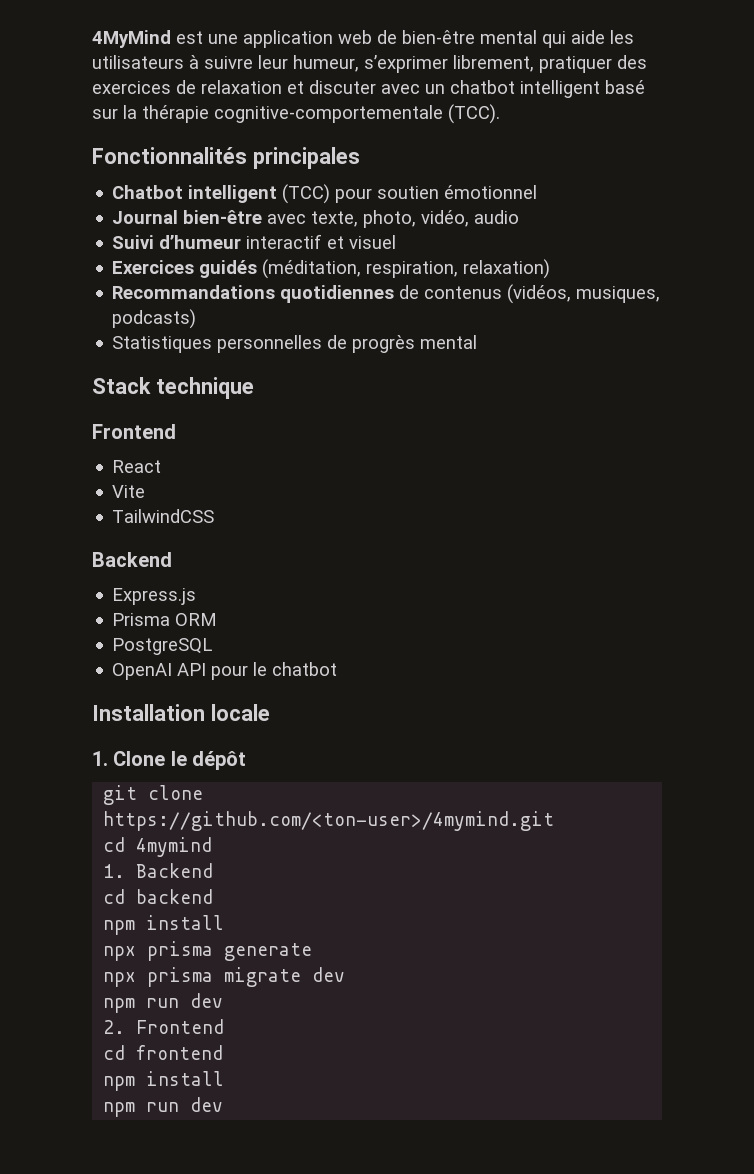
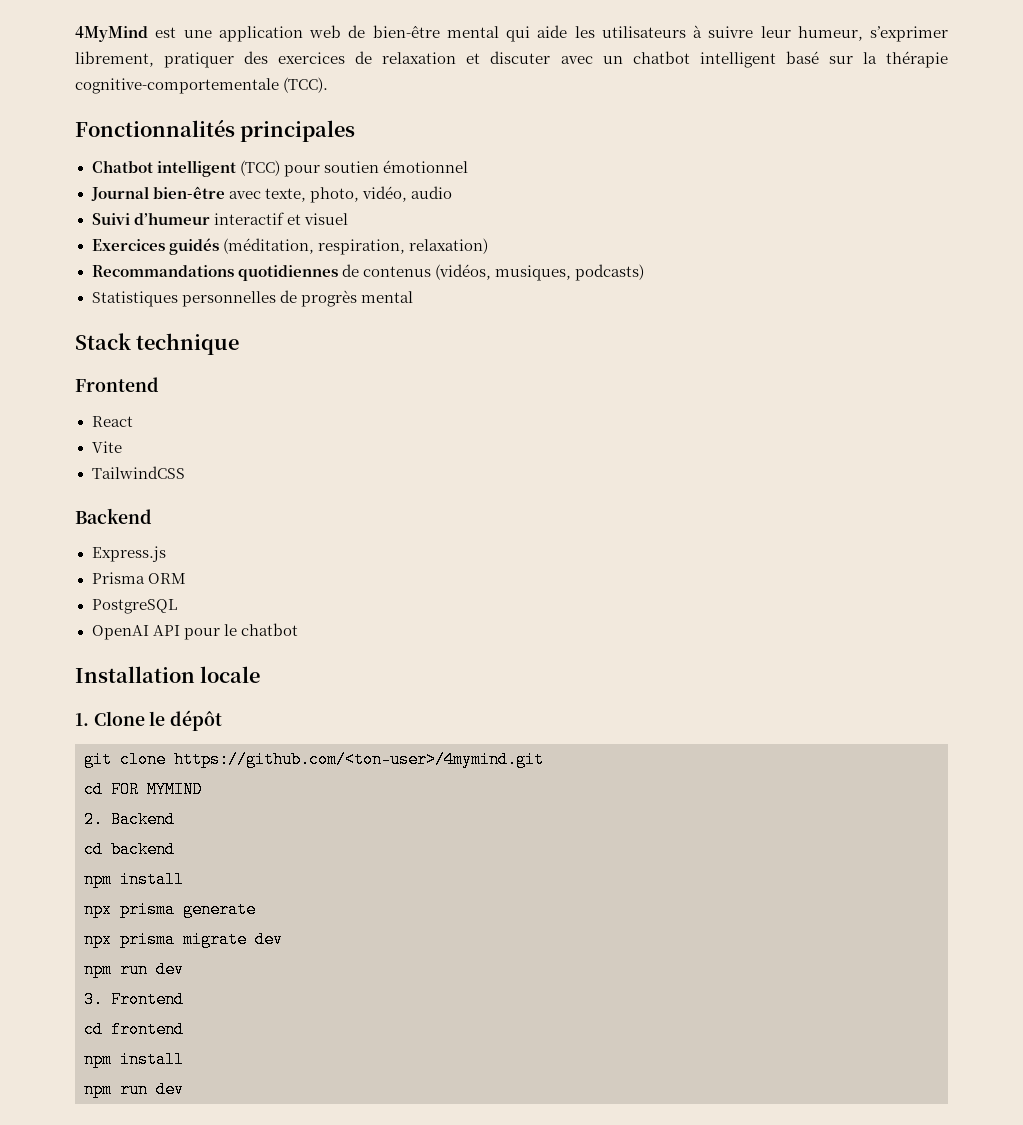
[136,837,213,857] [103,864,126,878] 4mymind // 1. -> [111,781,202,798] [84,811,103,828] FOR MYMIND // 2.
[103,1020,126,1034] 2. -> [84,991,103,1008] 3.

